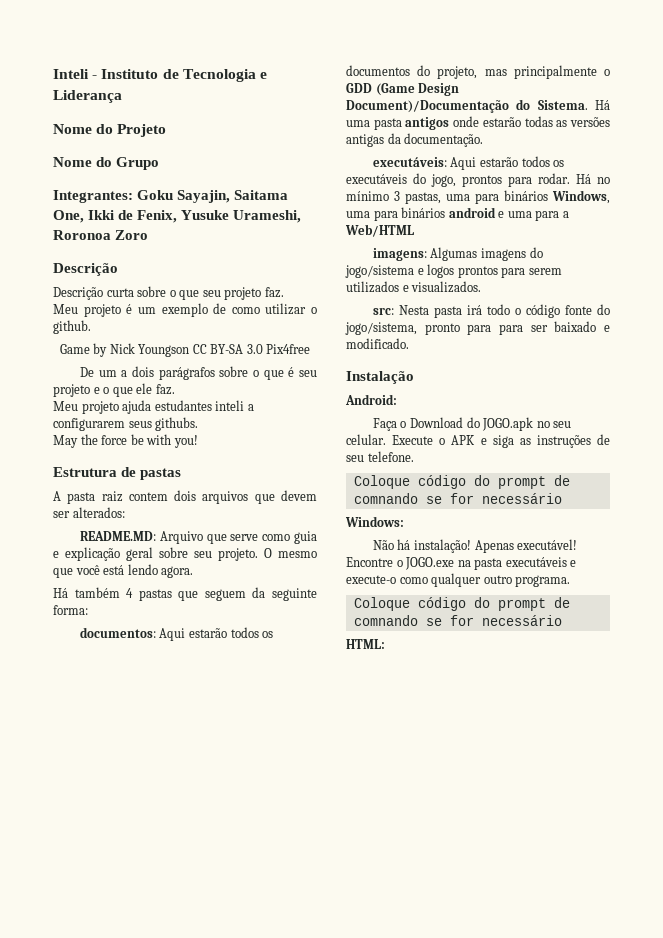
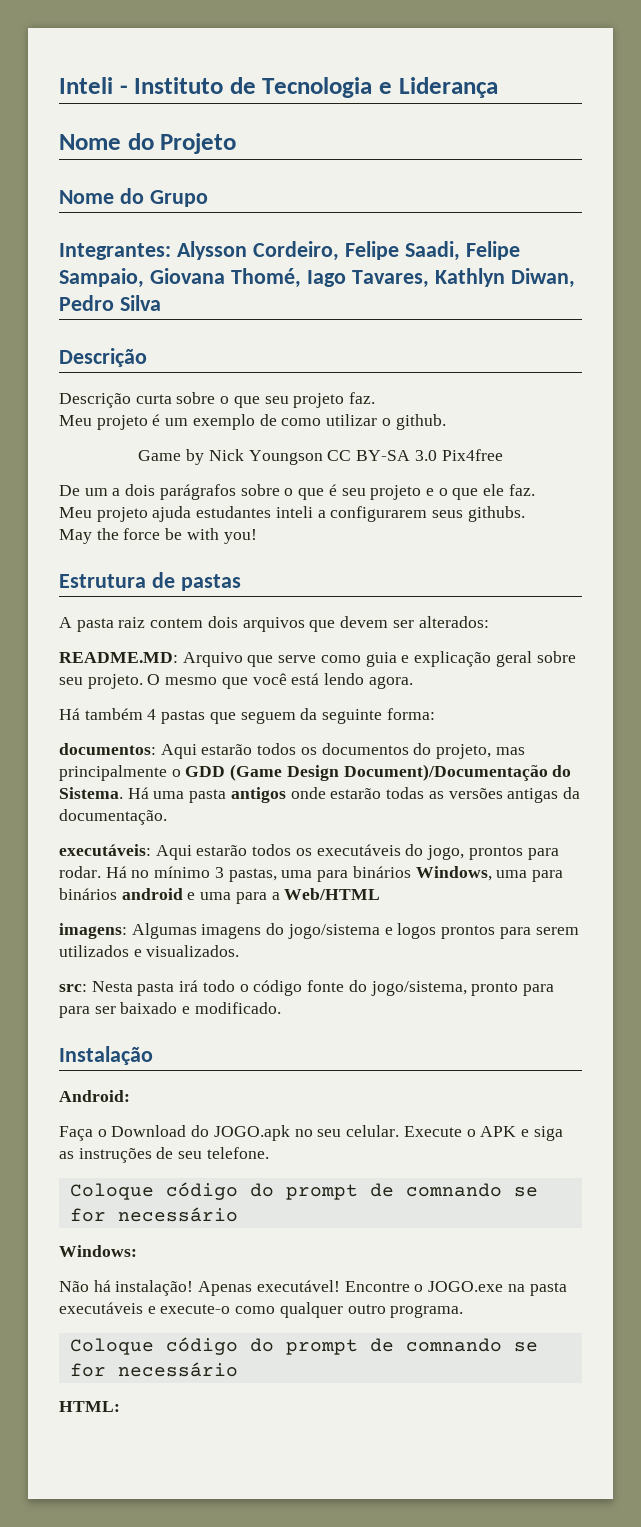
[137,190,289,203] [53,210,302,223] [53,230,149,240] Goku Sayajin, Saitama One, Ikki de Fenix, Yusuke Urameshi, Roronoa Zoro -> [176,241,520,261] [59,268,575,288] [59,295,161,311] Alysson Cordeiro, Felipe Saadi, Felipe Sampaio, Giovana Thomé, Iago Tavares, Kathlyn Diwan, Pedro Silva

